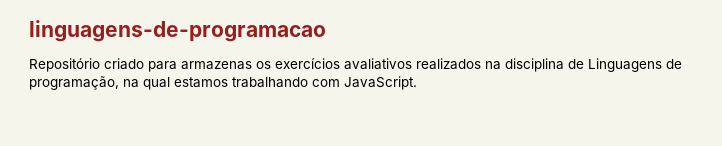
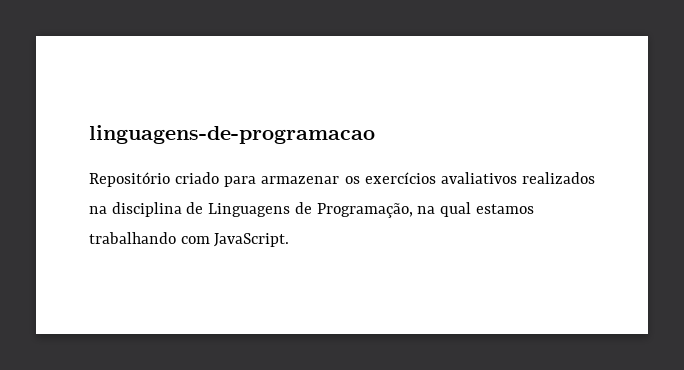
[181,61,252,70] armazenas -> [261,176,340,184] armazenar
[29,76,119,90] programação, -> [316,203,413,218] Programação,

